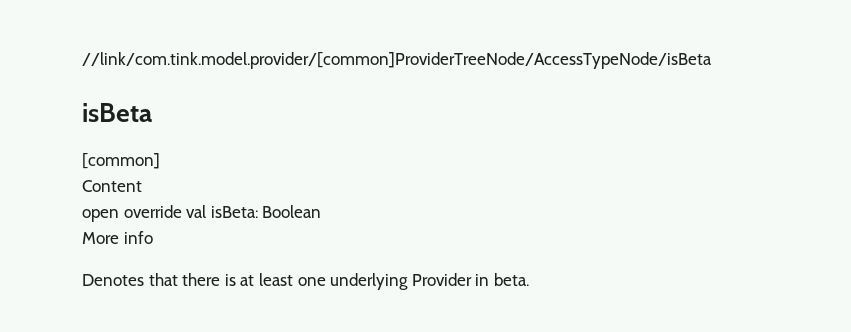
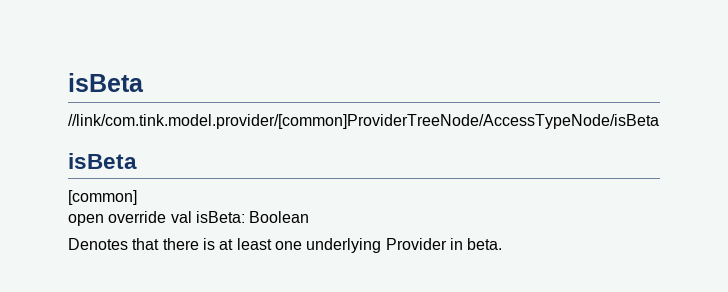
(82, 60) none -> [68,73,144,92] isBeta //
[82,180,142,192] // Content -> (137, 197) none
[82,231,153,244] // More info -> (310, 217) none

